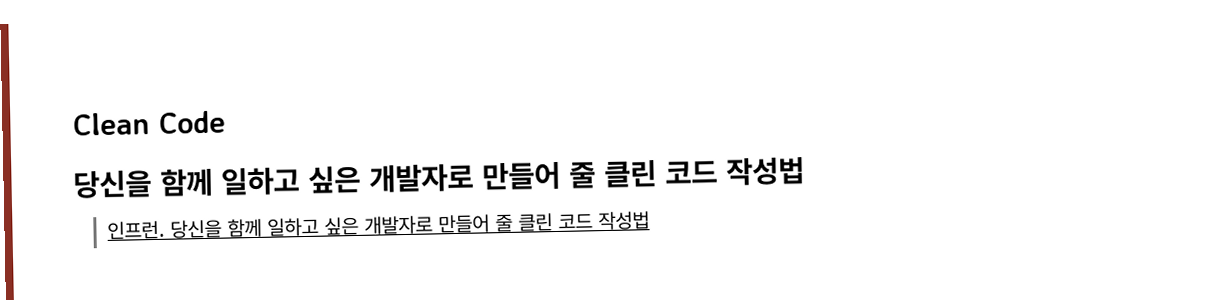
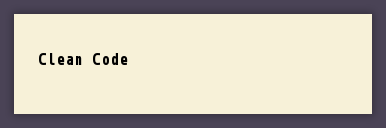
[73,157,805,199] [106,211,650,240] // 당신을 함께 일하고 싶은 개발자로 만들어 줄 클린 코드 작성법 // 인프런. 당신을 함께 일하고 싶은 개발자로 만들어 줄 클린 코드 작성법 -> (128, 59) none

